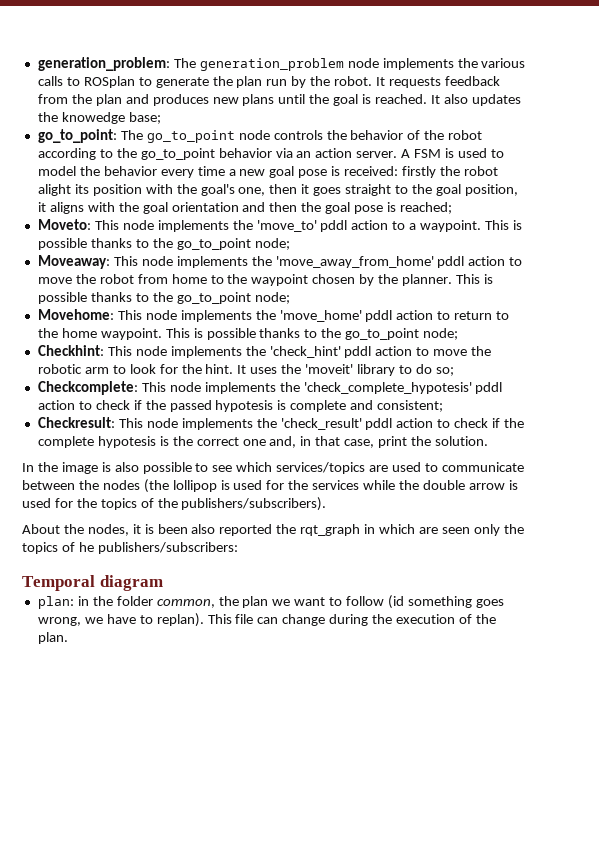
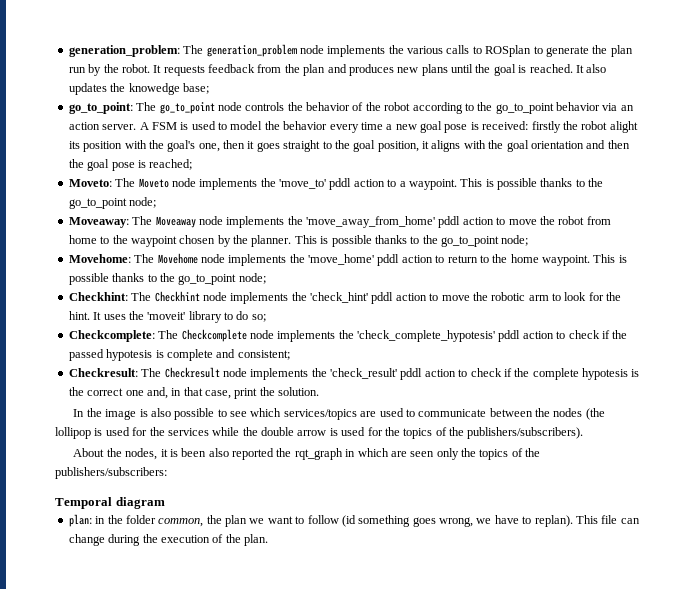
[94,220,119,230] This -> [115,178,169,188] The Moveto
[113,256,138,266] This -> [132,216,196,228] The Moveaway
[117,310,142,320] This -> [134,253,198,264] The Movehome
[107,346,132,356] This -> [131,291,200,302] The Checkhint
[141,382,166,392] This -> [158,329,247,342] The Checkcomplete
[118,418,143,428] This -> [141,367,220,378] The Checkresult
[78,542,94,552] he -> [525,448,541,457] the

